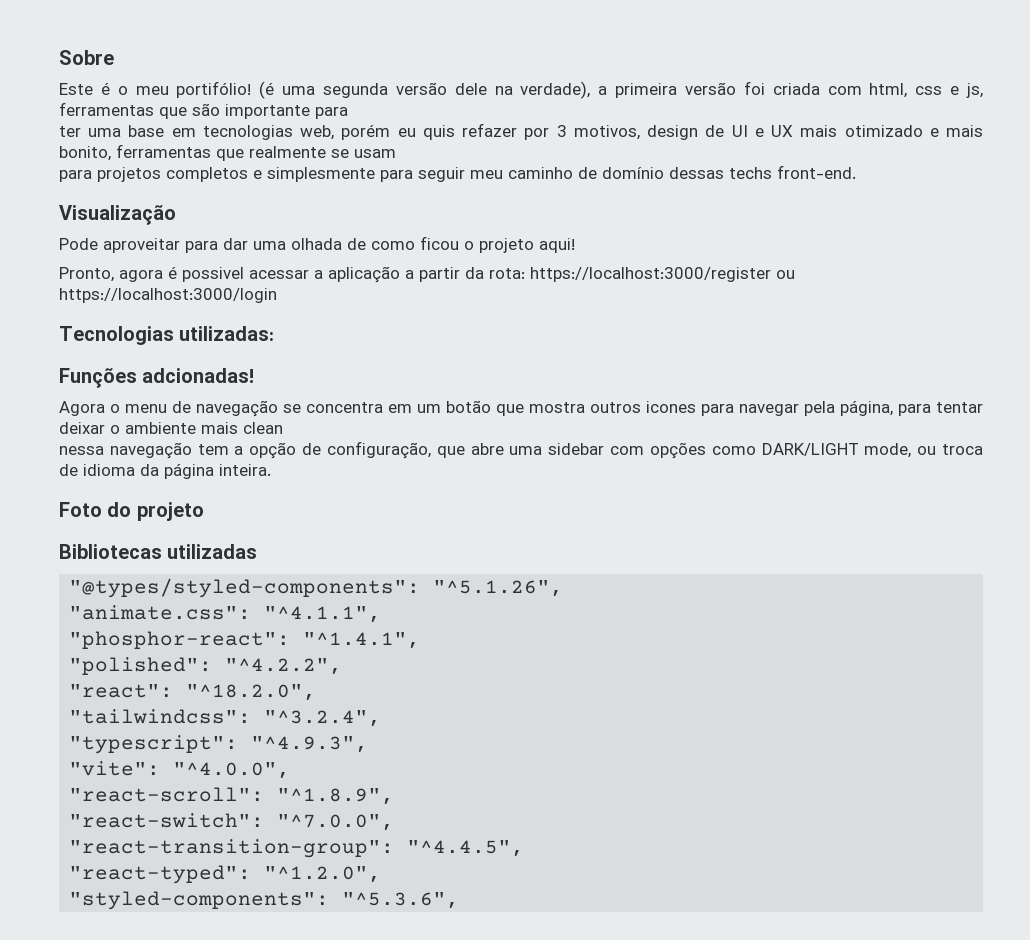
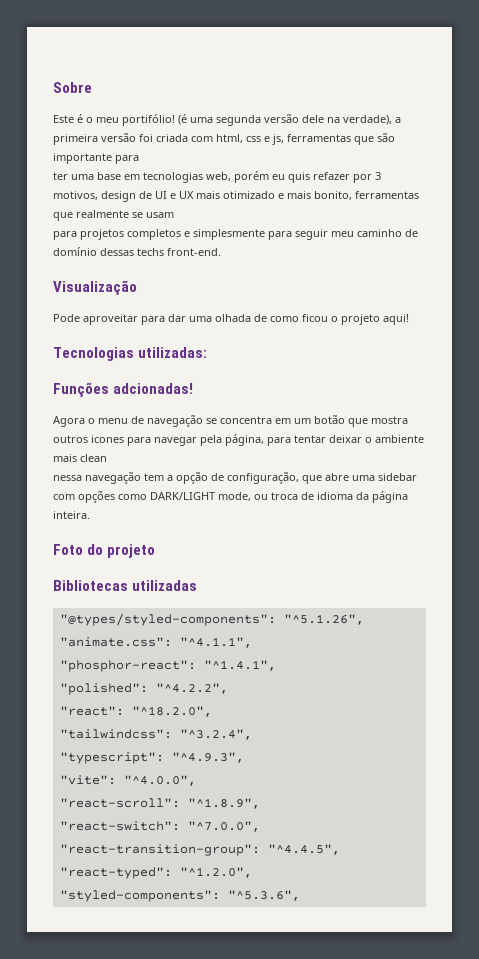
[59,266,795,283] [59,288,277,303] // Pronto, agora é possivel acessar a aplicação a partir da rota: https://localhost:3000/register ou https://localhost:3000/login -> (409, 319) none

